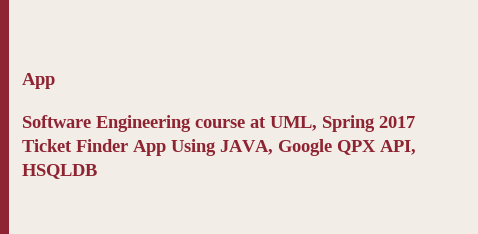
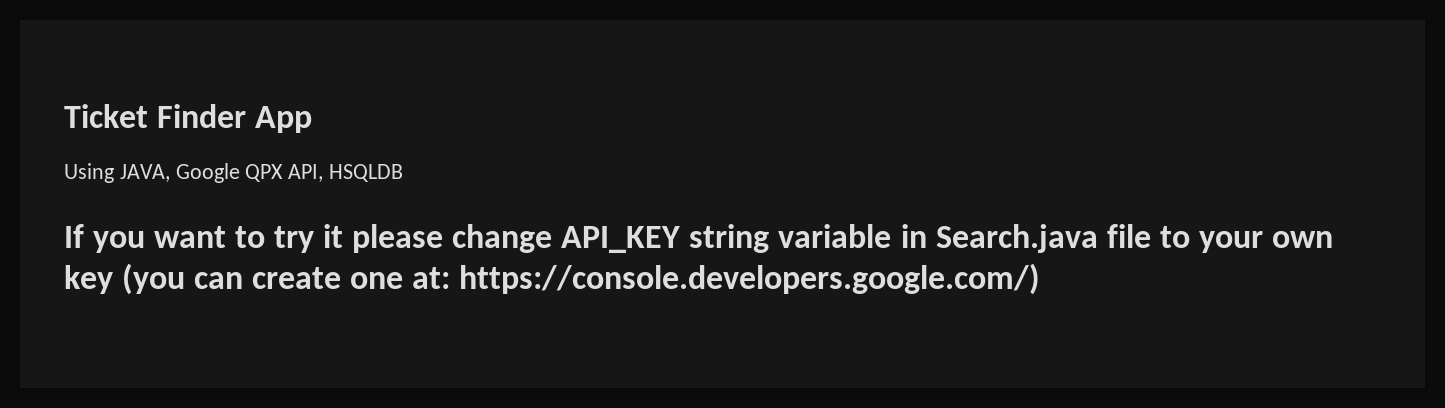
[22,73,55,89] [22,115,415,132] App // Software Engineering course at UML, Spring 2017 -> (64, 116) none
(166, 148) none -> (313, 119) //
(97, 171) none -> [64,224,1333,253] [64,263,1041,295] // If you want to try it please change API_KEY string variable in Search.java file to your own key (you can create one at: https://console.developers.google.com/)

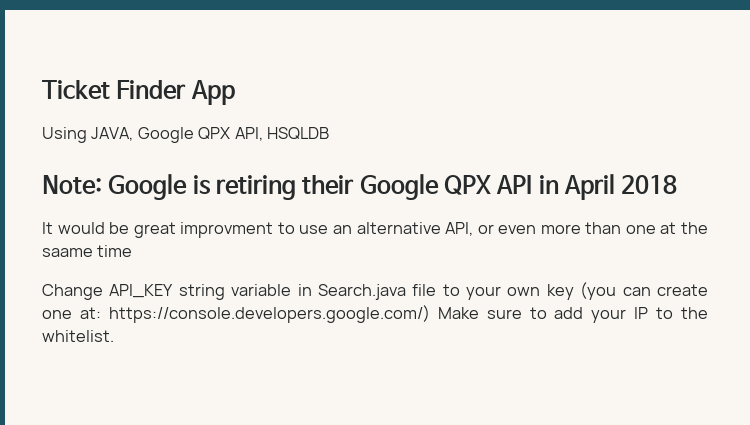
[64,224,553,253] If you want to try it please change -> [42,174,678,200] [42,222,708,238] [42,245,133,257] [42,284,103,300] Note: Google is retiring their Google QPX API in April 2018 // It would be great improvment to use an alternative API, or even more than one at the saame time // Change
(1041, 279) none -> [437,307,708,323] [42,330,114,342] Make sure to add your IP to the whitelist.

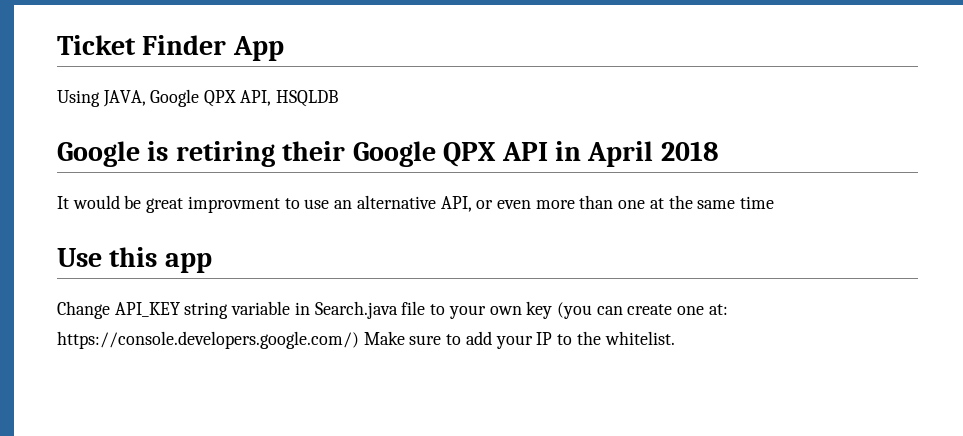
[42,175,102,194] Note: -> (338, 98) none
[42,248,93,257] saame -> [697,200,736,209] same
(133, 251) none -> [57,247,212,273] // Use this app

